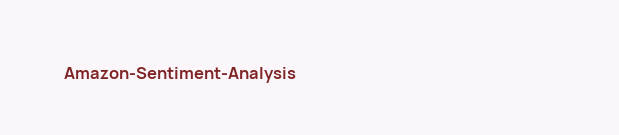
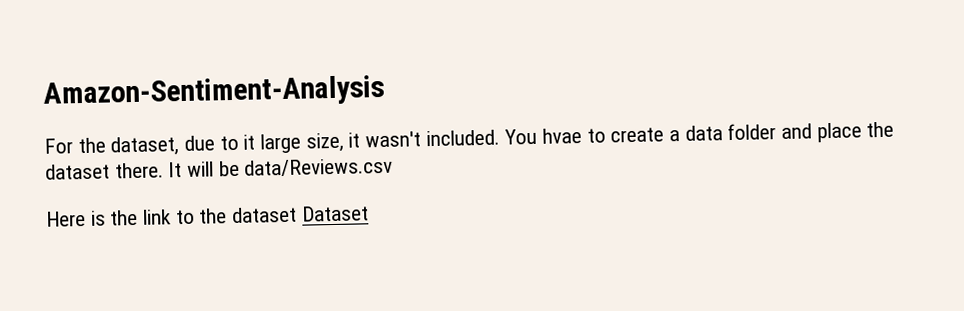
(296, 75) none -> [44,121,895,157] [45,157,394,180] [46,205,369,227] // For the dataset, due to it large size, it wasn't included. You hvae to create a data folder and place the dataset there. It will be data/Reviews.csv // Here is the link to the dataset Dataset

